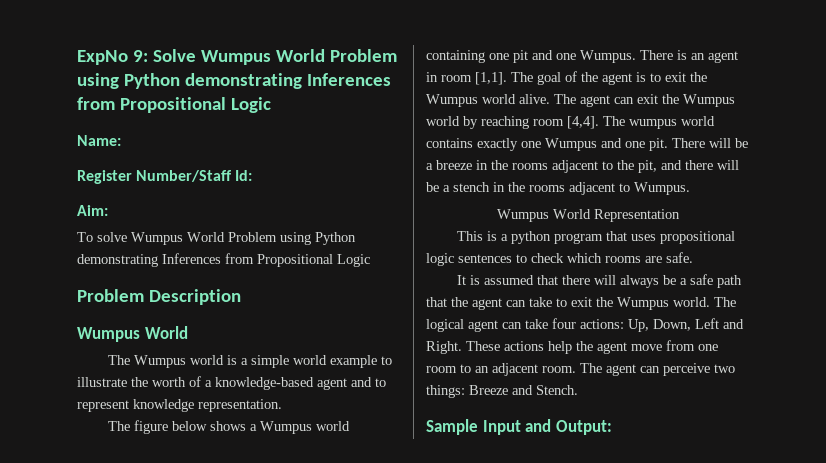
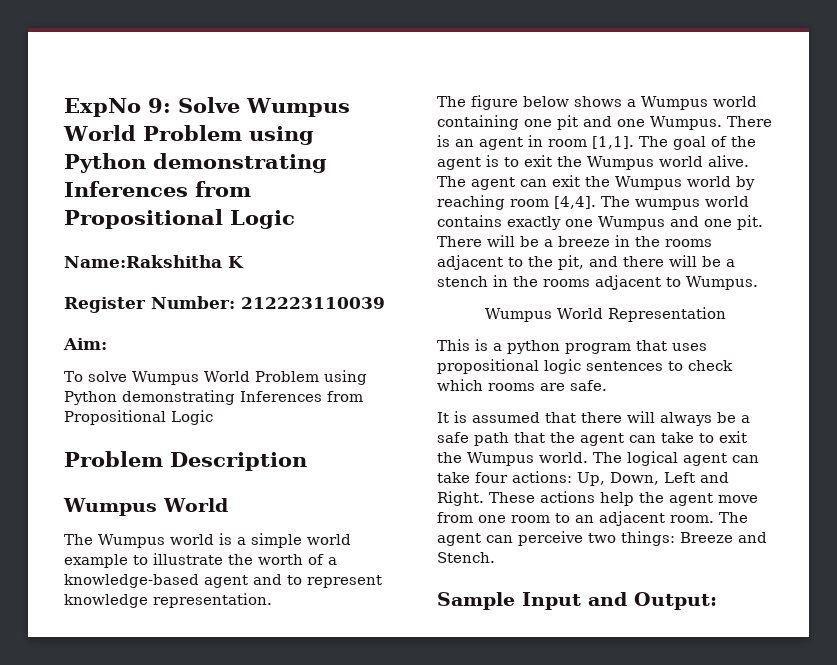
[77,135,121,146] Name: -> [64,255,244,268] Name:Rakshitha K
[136,170,253,182] Number/Staff Id: -> [151,296,385,309] Number: 212223110039

